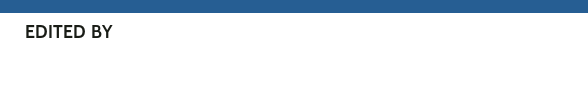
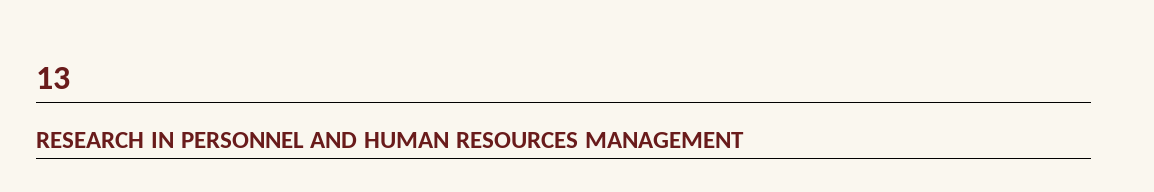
[25,25,113,38] EDITED BY -> [36,67,70,89] [36,132,744,148] 13 // RESEARCH IN PERSONNEL AND HUMAN RESOURCES MANAGEMENT

